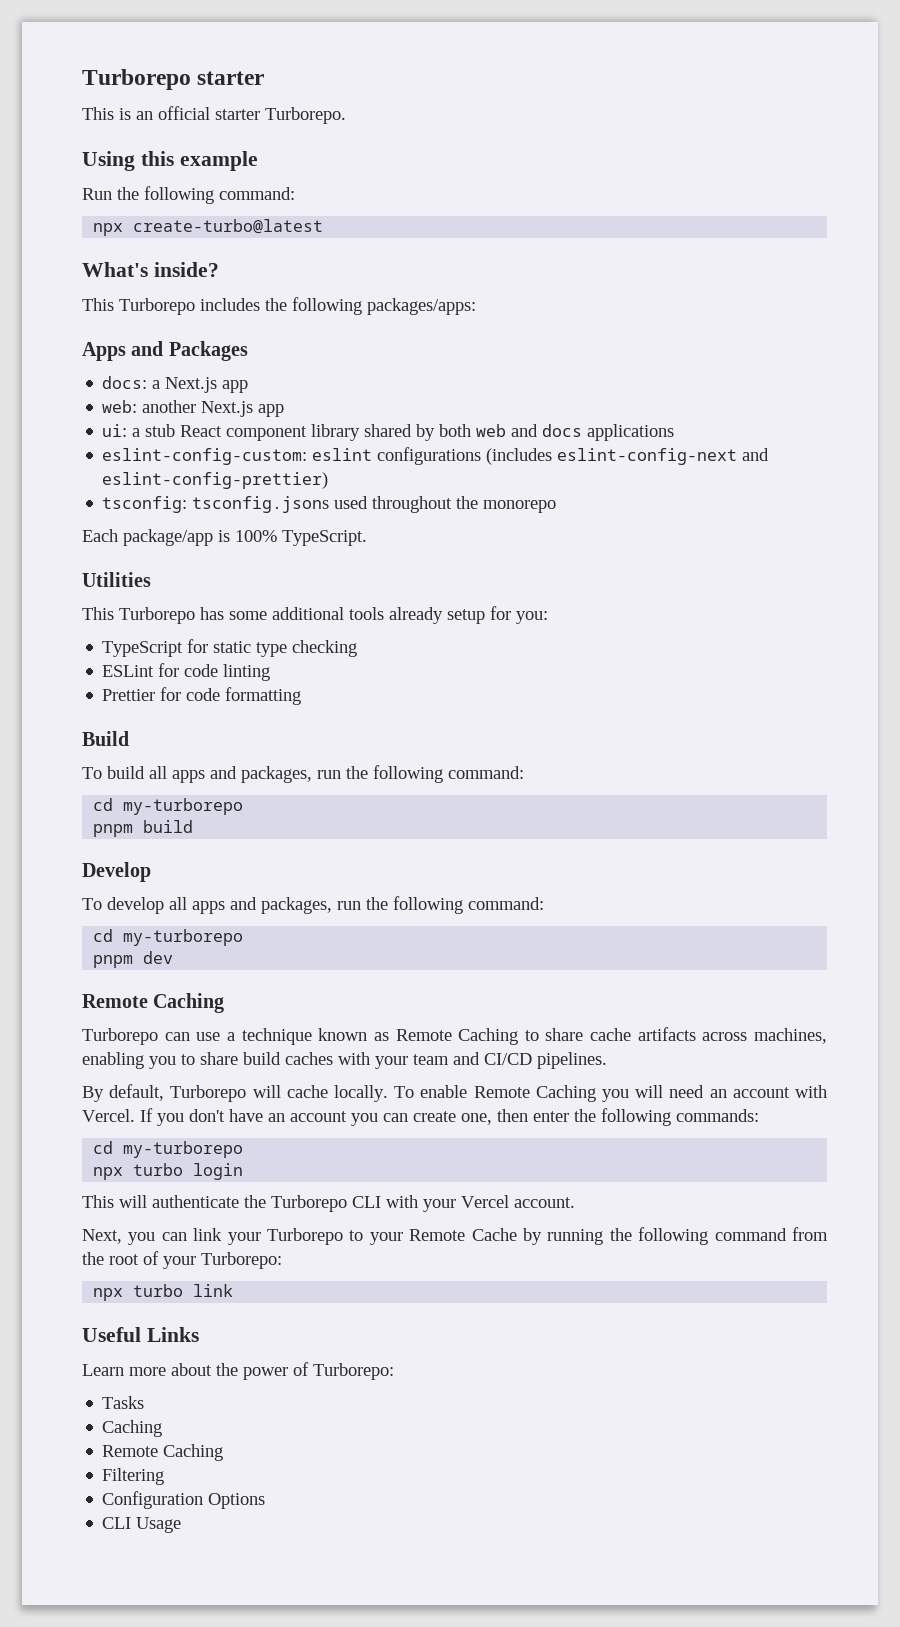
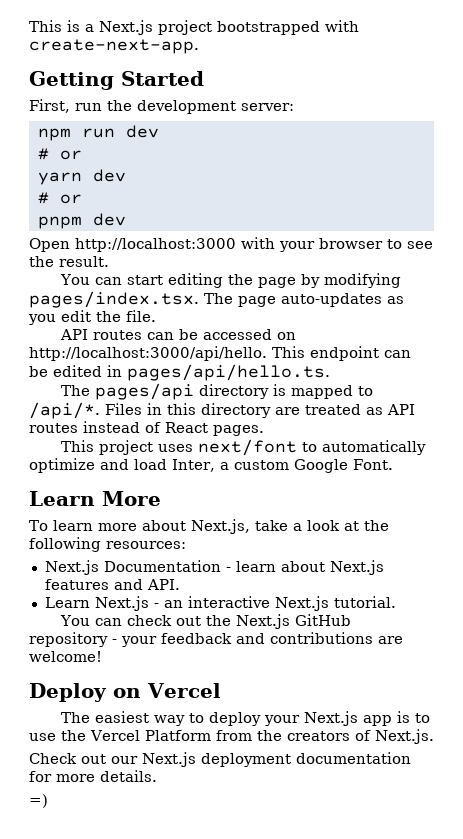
[82,69,265,90] [82,106,346,124] [82,151,258,171] [82,186,295,204] [93,219,324,236] [82,262,219,277] [82,297,476,315] [82,341,248,361] [102,376,249,393] [102,400,285,417] [102,424,675,441] [102,447,770,465] [102,472,329,489] [102,496,557,513] [82,529,367,546] [82,572,151,587] [82,606,548,624] [102,639,358,657] [102,663,271,681] [102,687,302,705] [82,731,129,746] [82,765,524,783] [93,798,244,815] [93,820,194,837] [82,862,151,882] [82,896,544,914] [93,929,244,946] [93,951,174,968] [82,993,225,1013] [82,1027,827,1045] [82,1052,607,1069] [82,1084,828,1102] [82,1108,759,1126] [93,1141,244,1158] [93,1163,244,1180] [82,1195,575,1212] [82,1227,828,1245] [82,1251,282,1269] [93,1284,234,1301] [82,1327,199,1342] [82,1362,394,1380] [102,1396,145,1409] [102,1420,163,1437] [102,1444,224,1461] [102,1468,165,1485] [102,1491,266,1509] [102,1517,182,1533] Turborepo starter // This is an official starter Turborepo. // Using this example // Run the following command: // npx create-turbo@latest // What's inside? // This Turborepo includes the following packages/apps: // Apps and Packages // docs: a Next.js app // web: another Next.js app // ui: a stub React component library shared by both web and docs applications // eslint-config-custom: eslint configurations (includes eslint-config-next and eslint-config-prettier) // tsconfig: tsconfig.jsons used throughout the monorepo // Each package/app is 100% TypeScript. // Utilities // This Turborepo has some additional tools already setup for you: // TypeScript for static type checking // ESLint for code linting // Prettier for code formatting // Build // To build all apps and packages, run the following command: // cd my-turborepo // pnpm build // Develop // To develop all apps and packages, run the following command: // cd my-turborepo // pnpm dev // Remote Caching // Turborepo can use a technique known as Remote Caching to share cache artifacts across machines, enabling you to share build caches with your team and CI/CD pipelines. // By default, Turborepo will cache locally. To enable Remote Caching you will need an account with Vercel. If you don't have an account you can create one, then enter the following commands: // cd my-turborepo // npx turbo login // This will authenticate the Turborepo CLI with your Vercel account. // Next, you can link your Turborepo to your Remote Cache by running the following command from the root of your Turborepo: // npx turbo link // Useful Links // Learn more about the power of Turborepo: // Tasks // Caching // Remote Caching // Filtering // Configuration Options // CLI Usage -> [29,20,359,35] [29,39,199,54] [29,71,204,90] [29,99,294,114] [37,125,159,141] [37,148,82,160] [37,169,126,185] [37,192,82,204] [37,213,126,229] [29,237,433,252] [29,256,109,267] [60,273,402,288] [29,291,404,308] [28,310,156,325] [60,329,297,340] [29,346,411,361] [29,364,330,381] [61,383,374,400] [29,402,415,419] [29,421,264,436] [61,439,427,456] [29,458,393,473] [29,491,161,506] [29,519,389,534] [29,537,186,552] [44,560,384,575] [44,579,180,590] [44,596,396,611] [60,614,352,629] [29,632,403,647] [29,651,102,662] [29,683,221,702] [61,711,431,726] [29,729,434,744] [29,752,411,767] [29,770,157,782] [29,794,48,808] This is a Next.js project bootstrapped with create-next-app. // Getting Started // First, run the development server: // npm run dev // # or // yarn dev // # or // pnpm dev // Open http://localhost:3000 with your browser to see the result. // You can start editing the page by modifying pages/index.tsx. The page auto-updates as you edit the file. // API routes can be accessed on http://localhost:3000/api/hello. This endpoint can be edited in pages/api/hello.ts. // The pages/api directory is mapped to /api/*. Files in this directory are treated as API routes instead of React pages. // This project uses next/font to automatically optimize and load Inter, a custom Google Font. // Learn More // To learn more about Next.js, take a look at the following resources: // Next.js Documentation - learn about Next.js features and API. // Learn Next.js - an interactive Next.js tutorial. // You can check out the Next.js GitHub repository - your feedback and contributions are welcome! // Deploy on Vercel // The easiest way to deploy your Next.js app is to use the Vercel Platform from the creators of Next.js. // Check out our Next.js deployment documentation for more details. // =)

